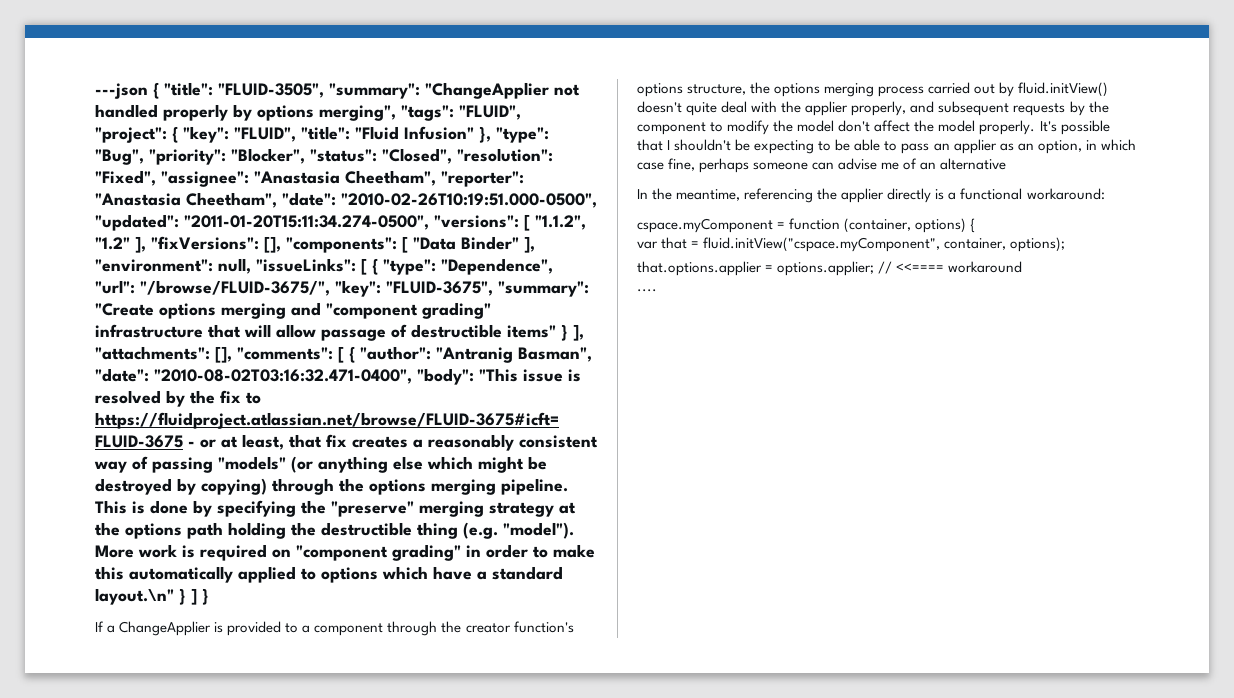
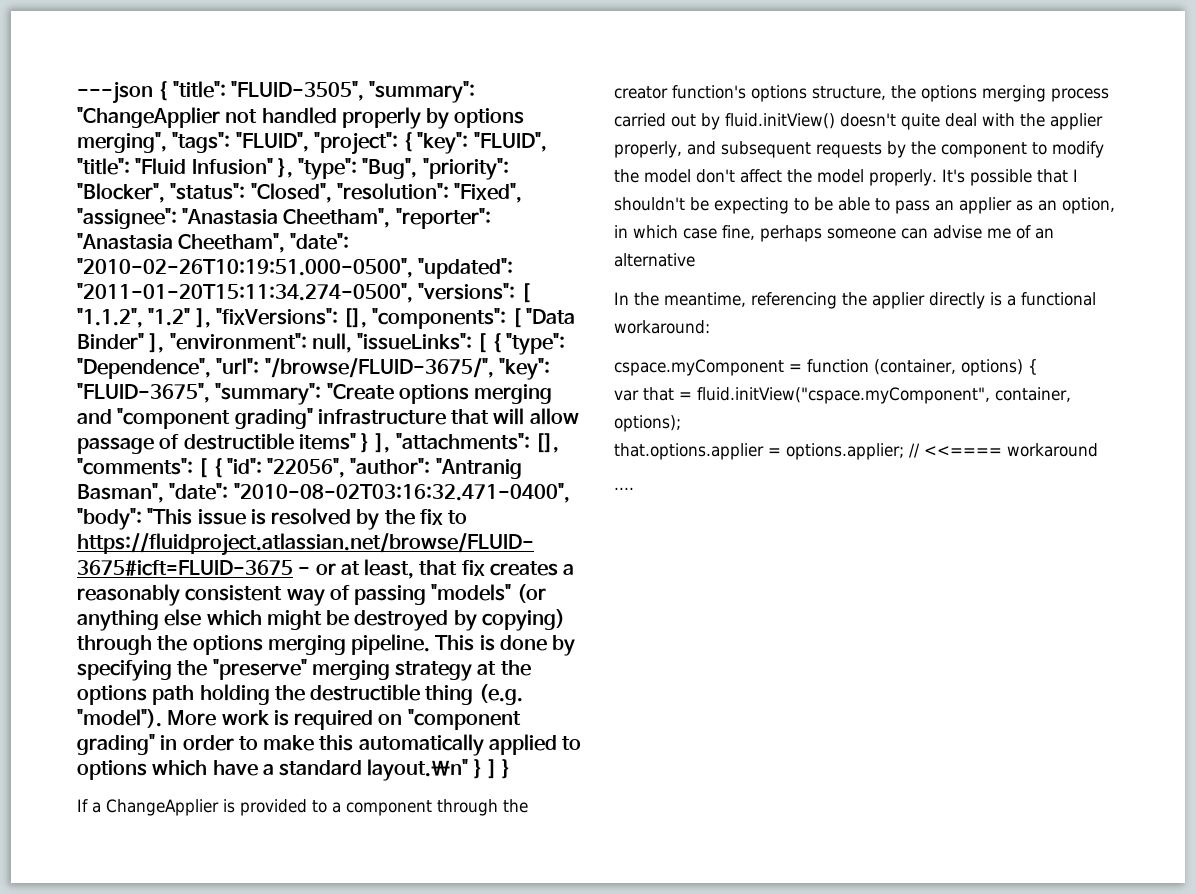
(355, 354) none -> [226,458,346,478] "id": "22056",

